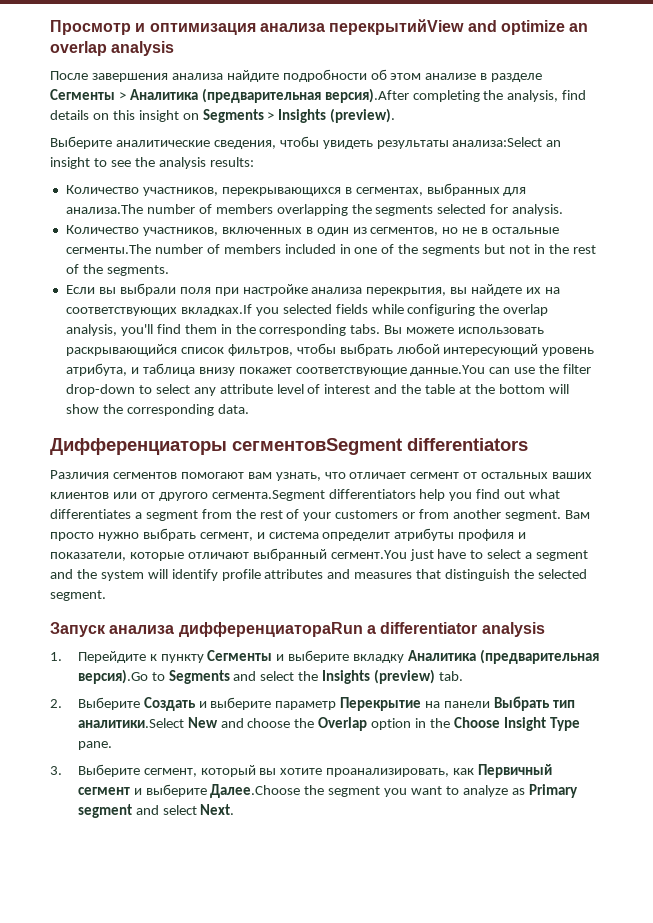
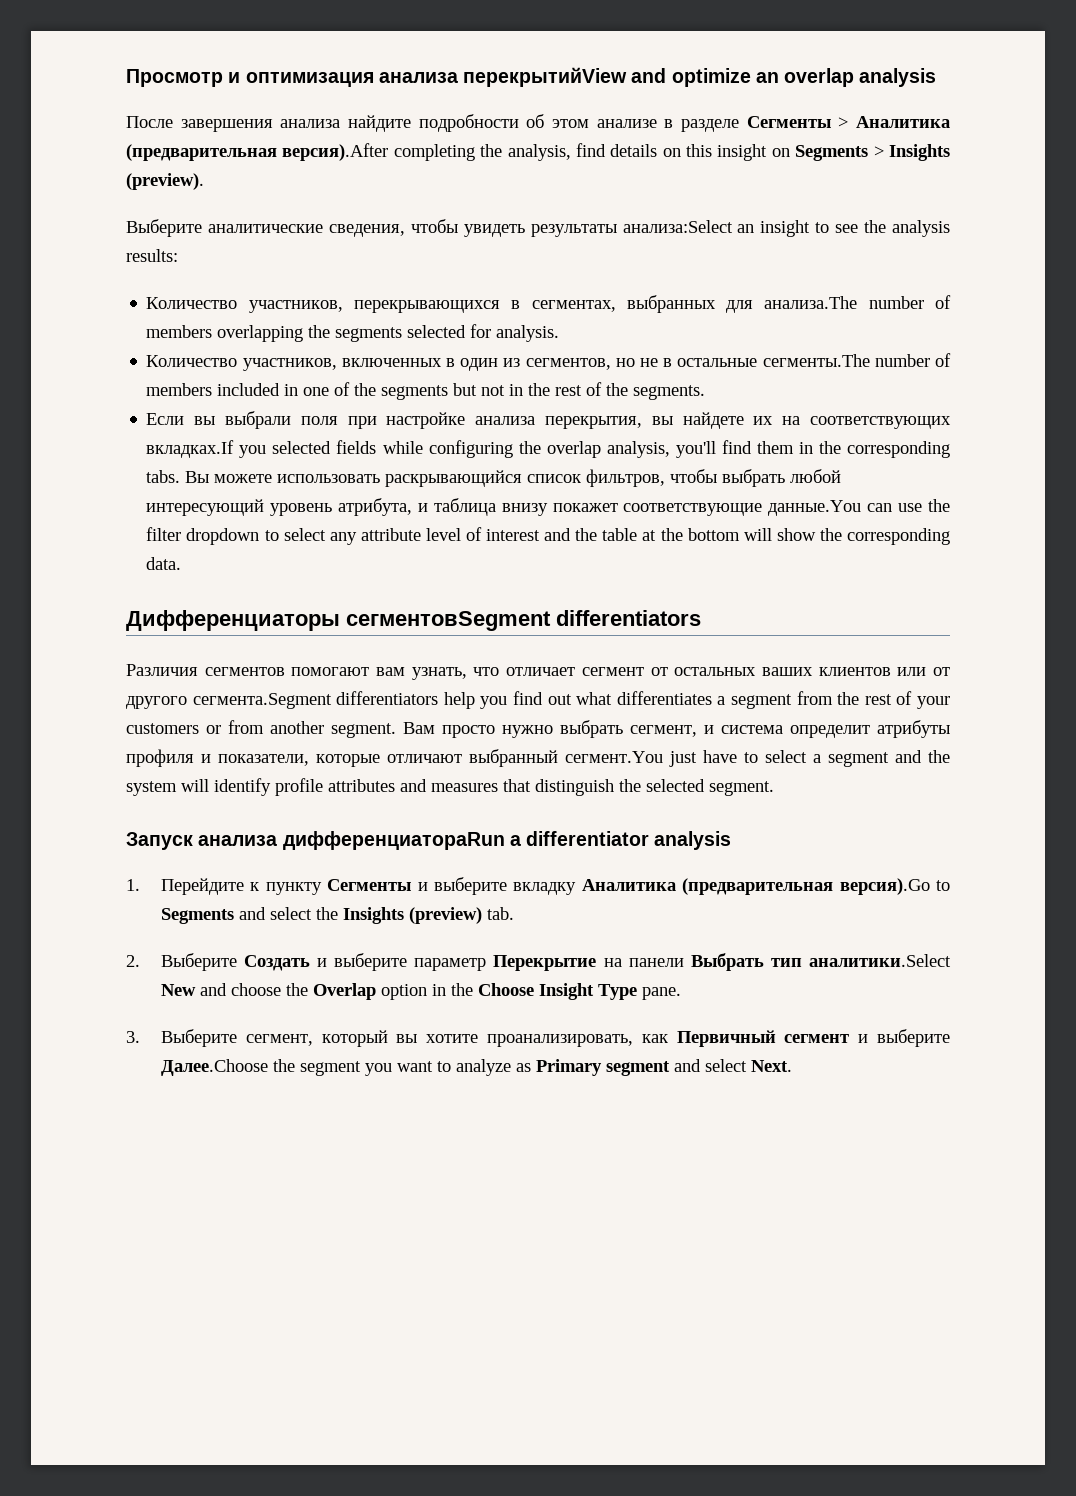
[65,384,135,396] drop-down -> [186,528,260,545] dropdown

